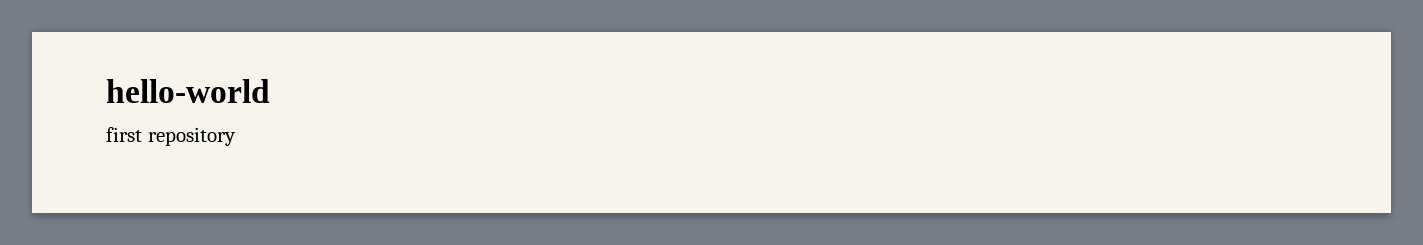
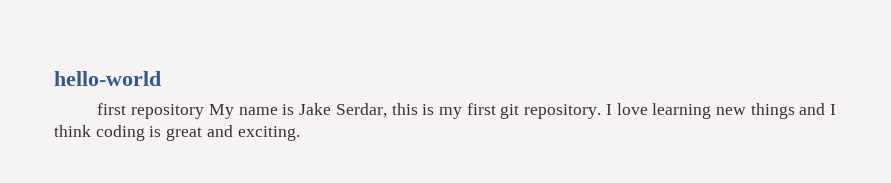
(236, 136) none -> [208,103,837,119] [54,125,300,141] My name is Jake Serdar, this is my first git repository. I love learning new things and I think coding is great and exciting.

